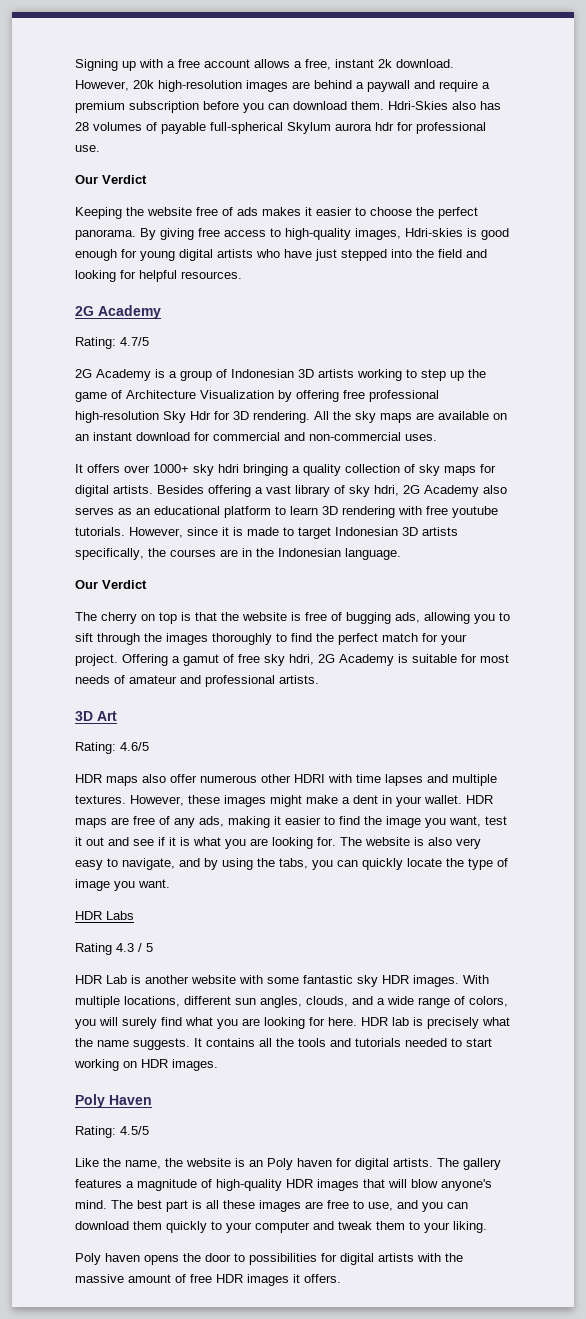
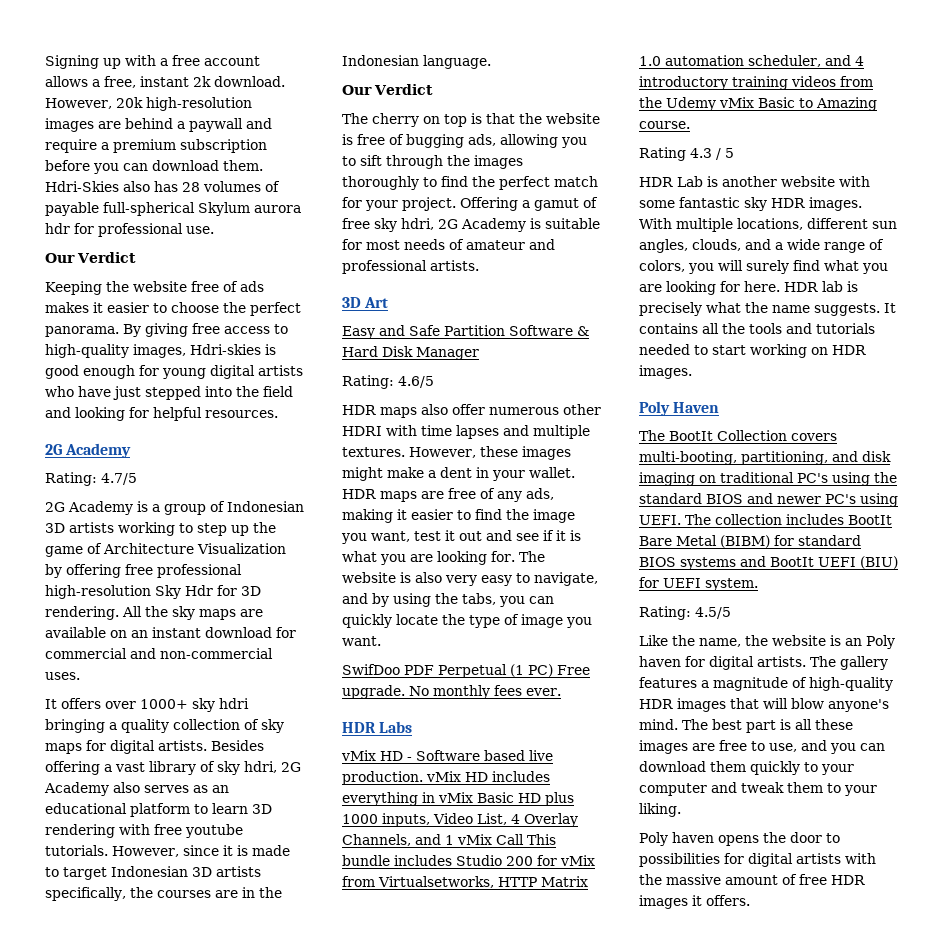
(117, 716) none -> [342,325,589,339] [342,346,479,360] // Easy and Safe Partition Software & Hard Disk Manager
[75,911,134,920] HDR Labs -> [342,664,590,678] [342,685,561,699] [342,721,413,733] [341,750,553,761] [342,771,550,785] [342,792,574,806] [342,813,578,827] [342,834,556,846] [342,855,595,866] [342,876,588,888] [639,55,864,67] [639,76,873,90] [639,97,877,111] [639,121,690,129] SwifDoo PDF Perpetual (1 PC) Free upgrade. No monthly fees ever. // HDR Labs // vMix HD - Software based live production. vMix HD includes everything in vMix Basic HD plus 1000 inputs, Video List, 4 Overlay Channels, and 1 vMix Call This bundle includes Studio 200 for vMix from Virtualsetworks, HTTP Matrix 1.0 automation scheduler, and 4 introductory training videos from the Udemy vMix Basic to Amazing course.
(152, 1100) none -> [639,430,837,441] [639,451,891,465] [639,472,897,486] [639,493,898,507] [639,514,892,525] [639,535,861,548] [639,556,898,570] [639,577,758,591] // The BootIt Collection covers multi-booting, partitioning, and disk imaging on traditional PC's using the standard BIOS and newer PC's using UEFI. The collection includes BootIt Bare Metal (BIBM) for standard BIOS systems and BootIt UEFI (BIU) for UEFI system.

